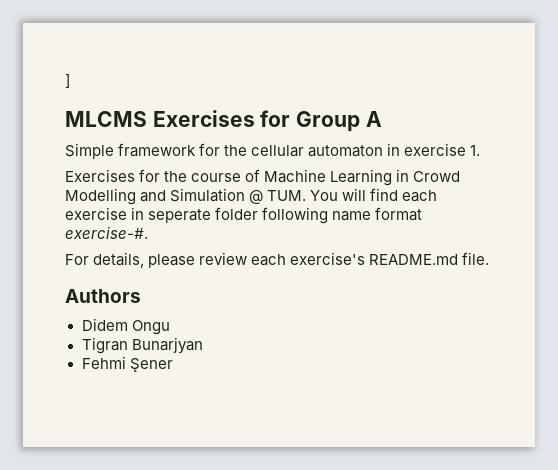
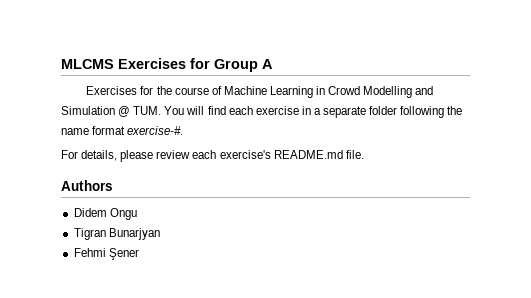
[65,74,70,88] ] // -> (61, 64) none
[65,143,481,159] // Simple framework for the cellular automaton in exercise 1. -> (273, 64) none
[148,209,212,223] seperate -> [313,106,367,118] a separate
(329, 215) none -> [447,106,463,115] the

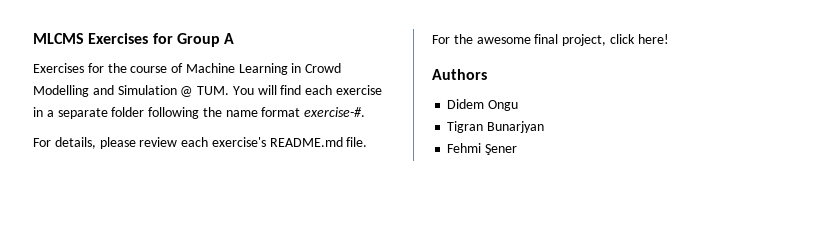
(364, 154) none -> [432,34,669,46] // For the awesome final project, click here!

